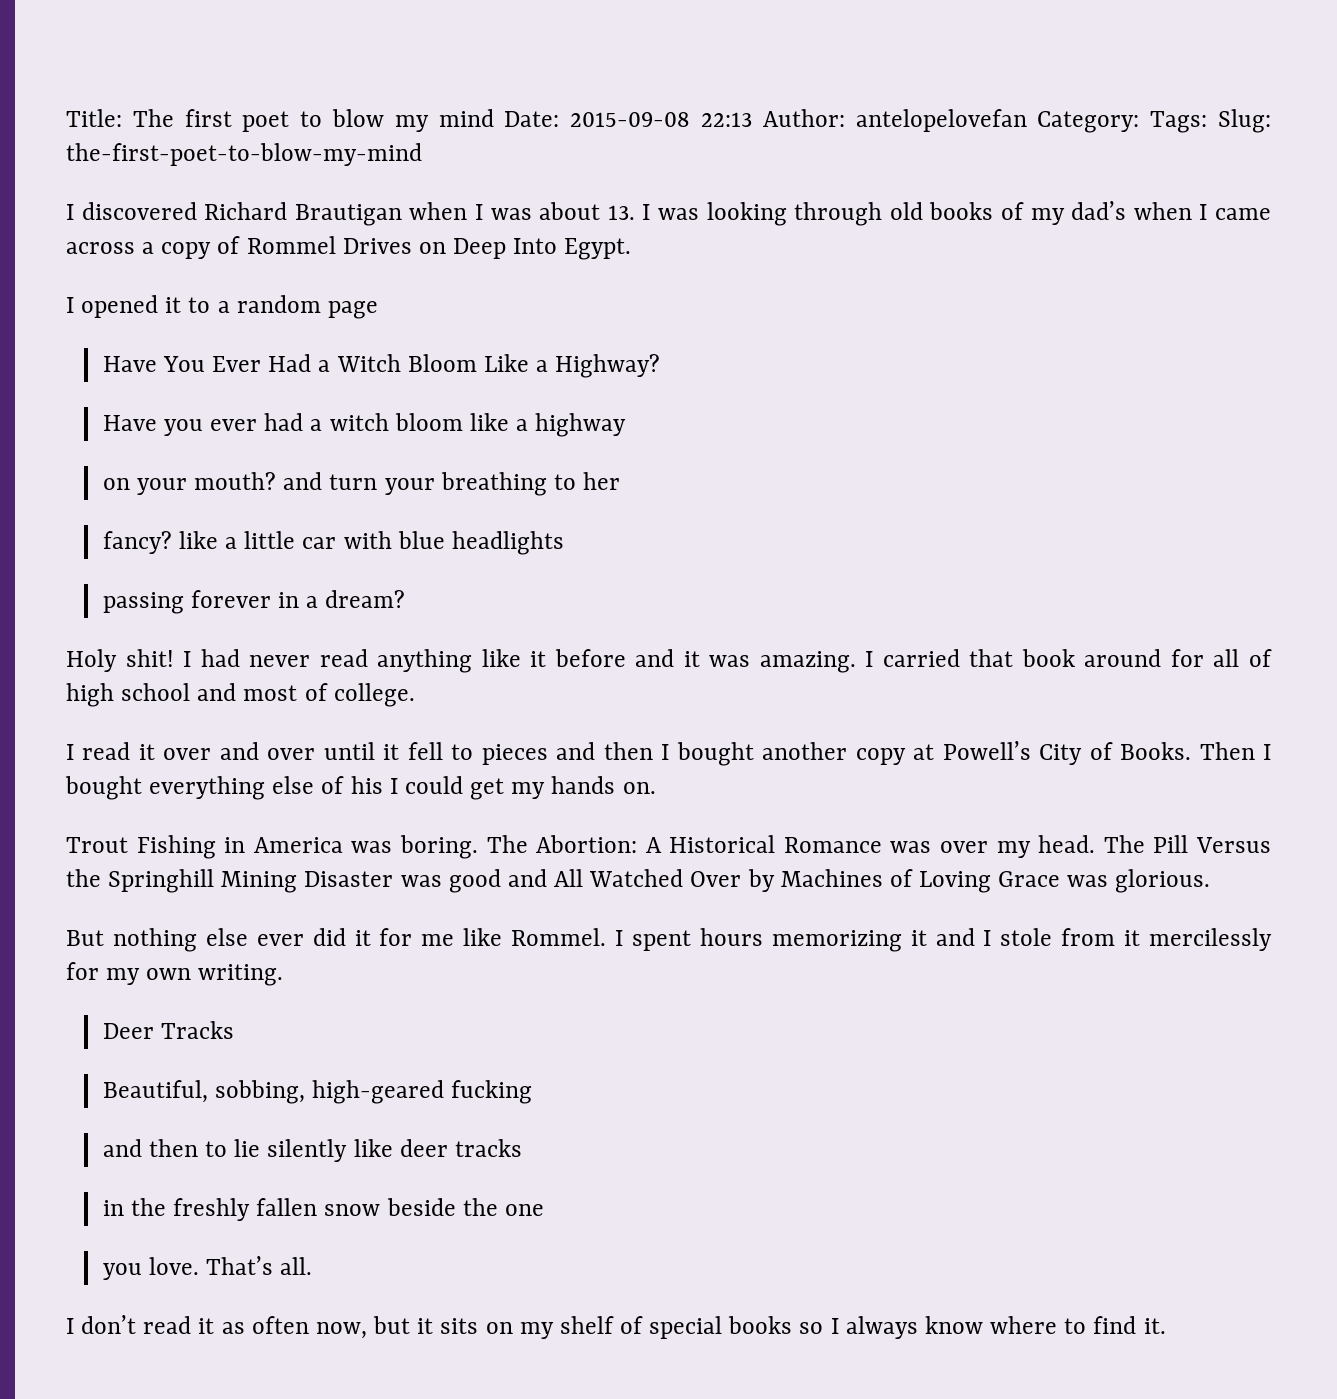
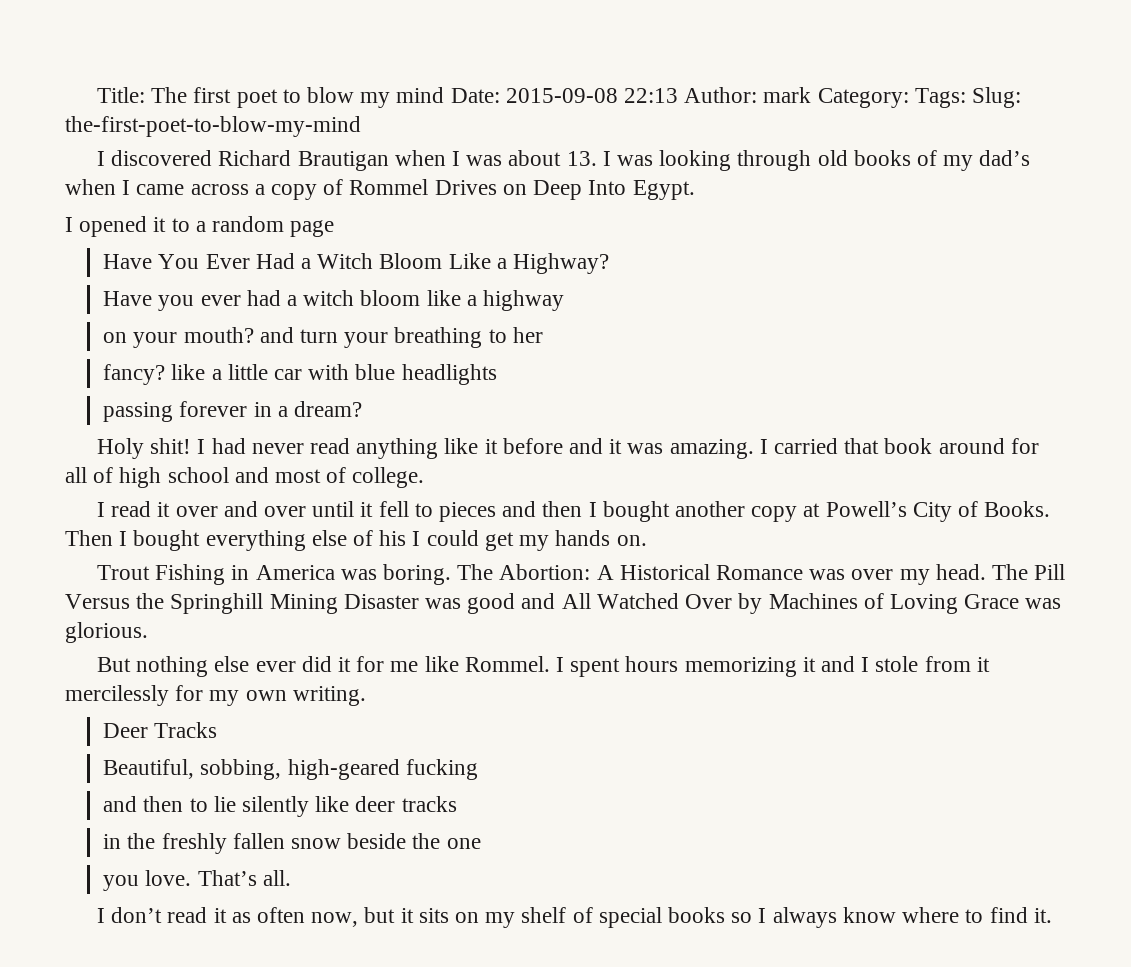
[855,109,1027,132] antelopelovefan -> [763,87,812,103] mark

